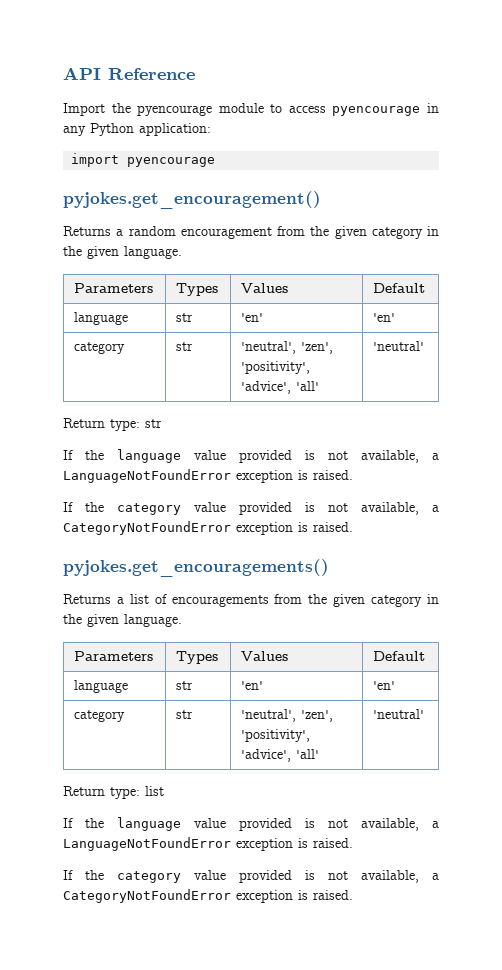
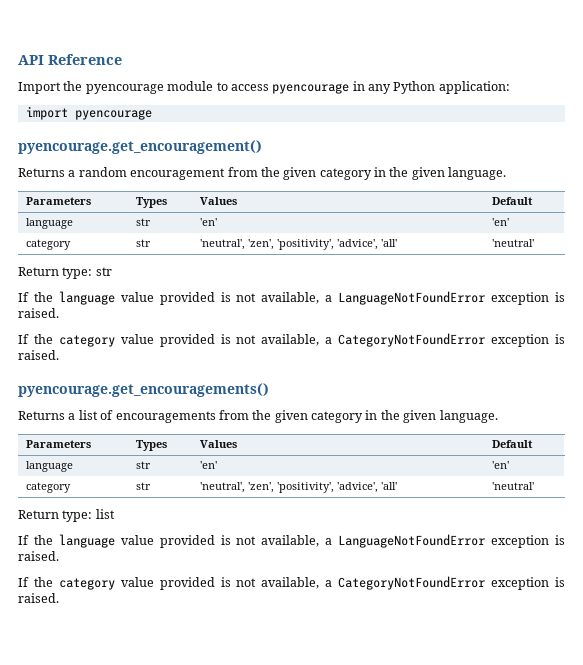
[63,191,321,209] pyjokes.get_encouragement() -> [18,140,262,154] pyencourage.get_encouragement()
[63,559,329,577] pyjokes.get_encouragements() -> [18,383,269,397] pyencourage.get_encouragements()

